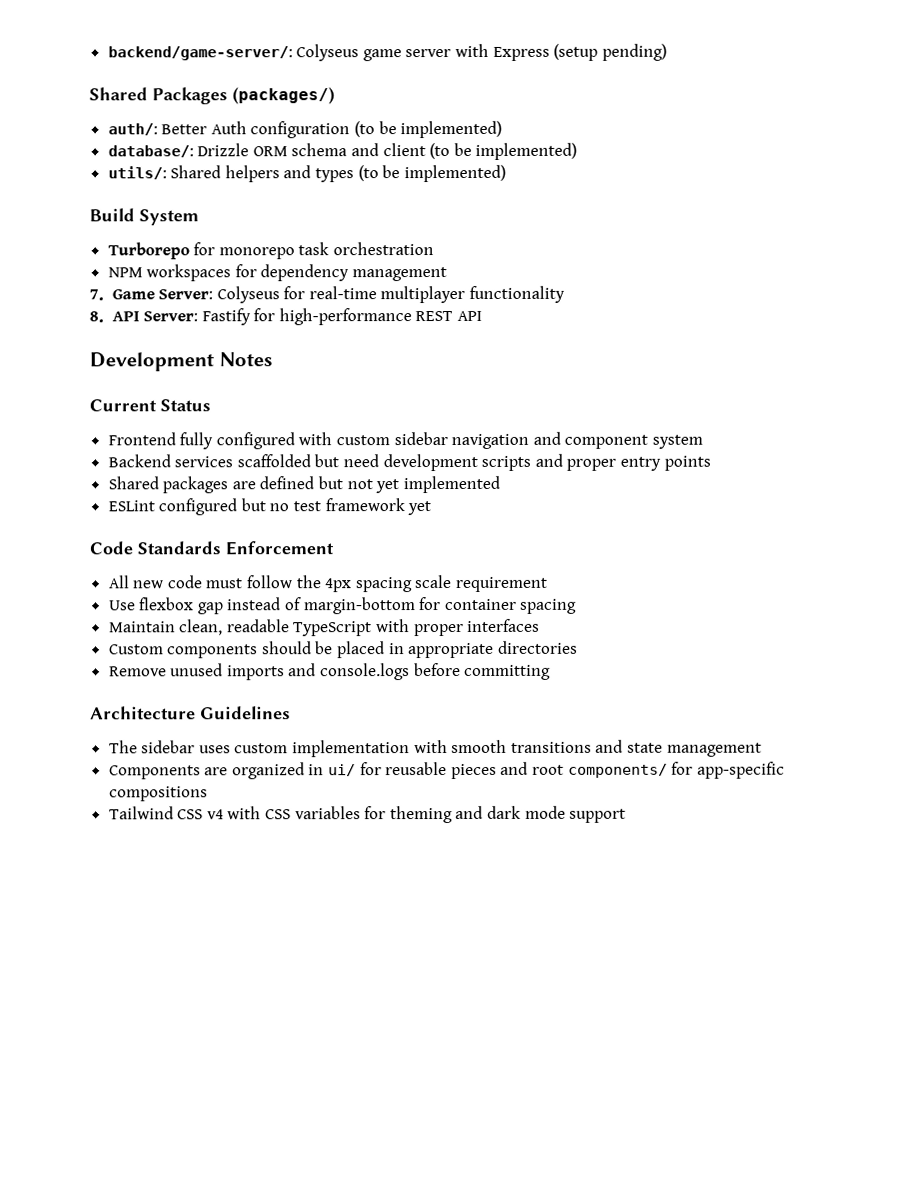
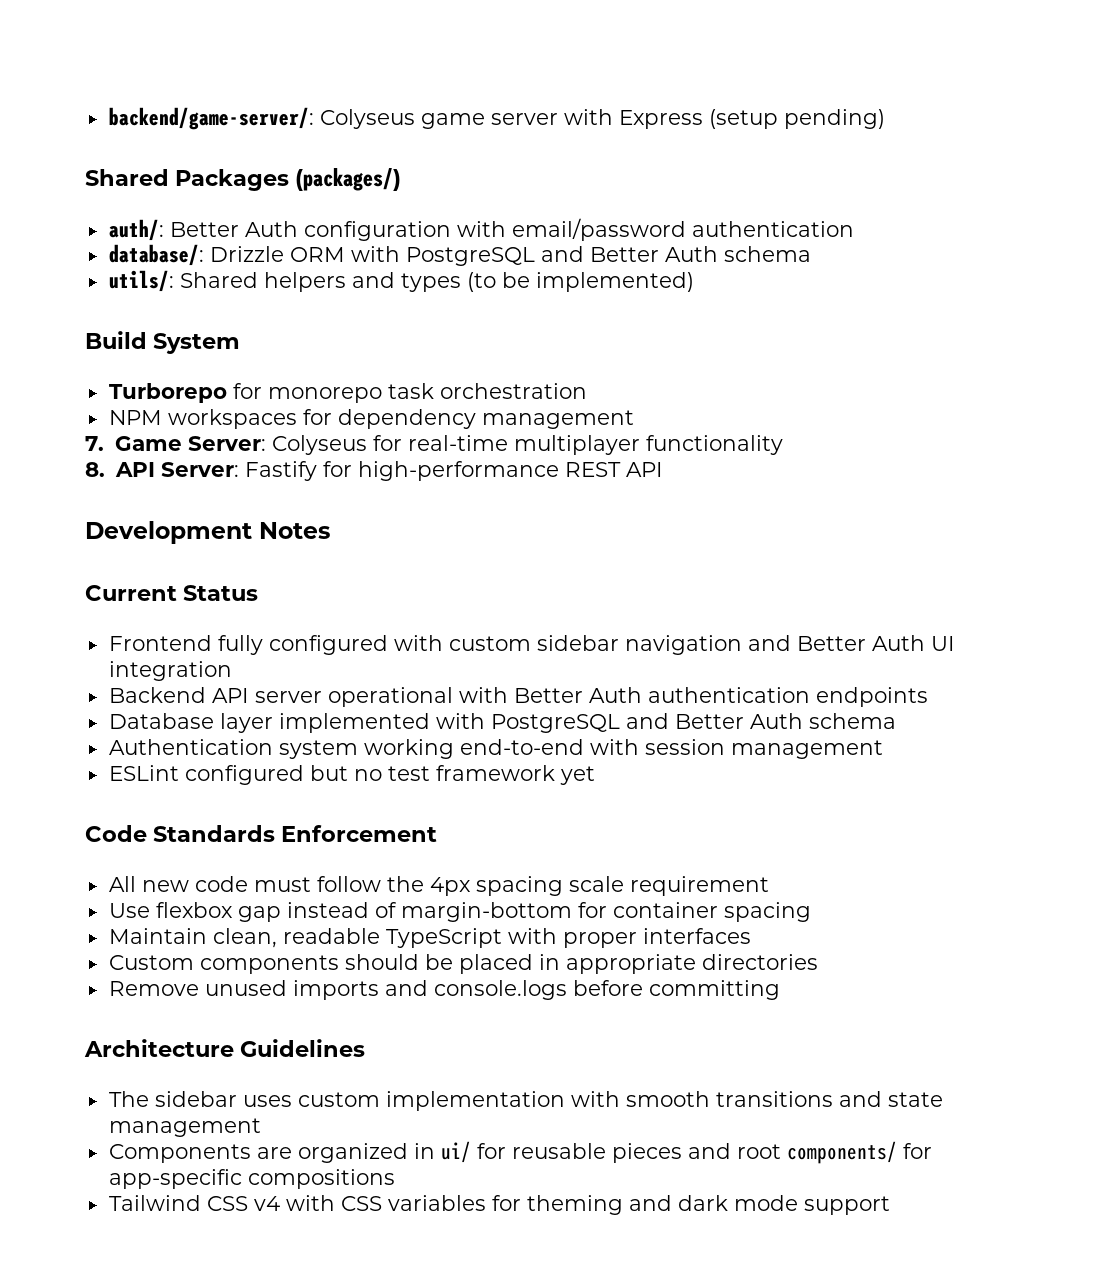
[354,120,503,139] (to be implemented) -> [456,218,854,241] with email/password authentication
[291,142,578,160] schema and client (to be implemented) -> [350,246,811,266] with PostgreSQL and Better Auth schema
[564,434,704,449] [107,453,711,472] [107,475,500,494] component system // Backend services scaffolded but need development scripts and proper entry points // Shared packages are defined but not yet implemented -> [796,635,955,651] [108,661,232,681] [108,687,928,707] [108,713,896,733] [108,739,883,759] Better Auth UI integration // Backend API server operational with Better Auth authentication endpoints // Database layer implemented with PostgreSQL and Better Auth schema // Authentication system working end-to-end with session management

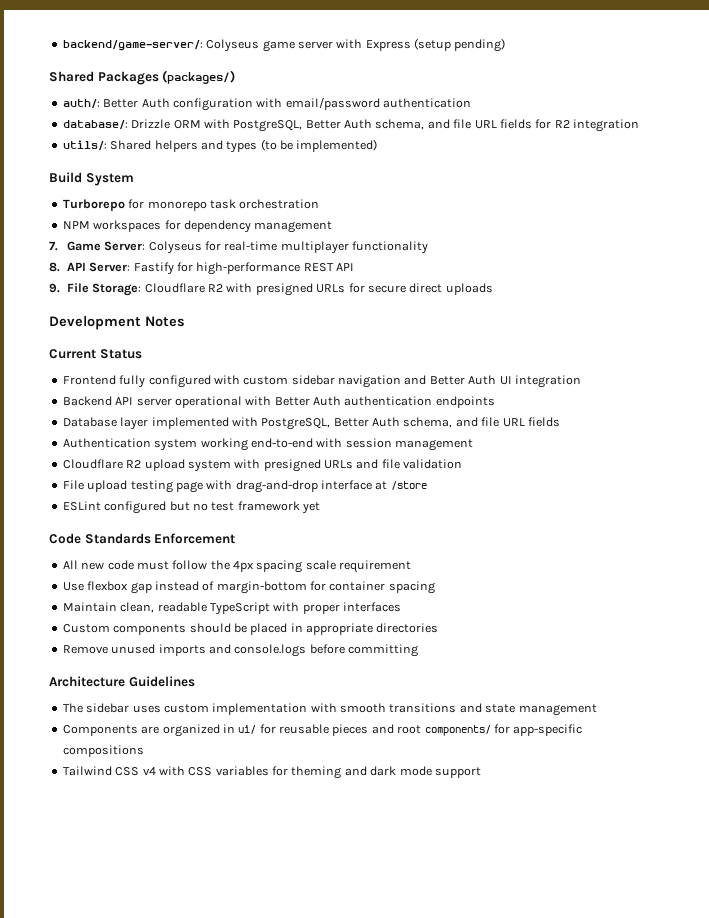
[405,246,811,266] PostgreSQL and Better Auth schema -> [233,119,639,132] PostgreSQL, Better Auth schema, and file URL fields for R2 integration
(663, 469) none -> [49,283,493,296] // 9. File Storage: Cloudflare R2 with presigned URLs for secure direct uploads
[490,713,896,733] PostgreSQL and Better Auth schema -> [261,417,560,430] PostgreSQL, Better Auth schema, and file URL fields
(883, 749) none -> [62,459,463,472] [62,480,427,493] // Cloudflare R2 upload system with presigned URLs and file validation // File upload testing page with drag-and-drop interface at /store

